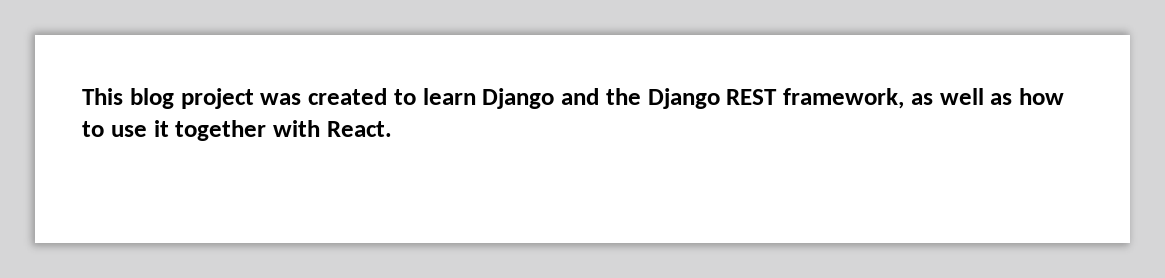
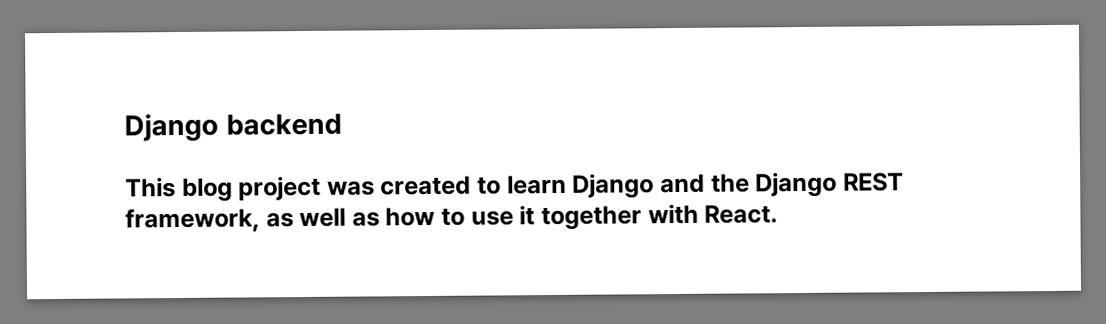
(82, 96) none -> [124,113,342,142] Django backend //

